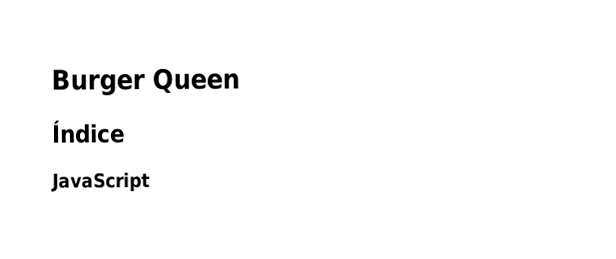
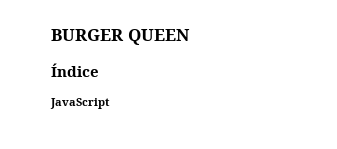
[51,67,240,96] Burger Queen -> [51,29,190,45] BURGER QUEEN

